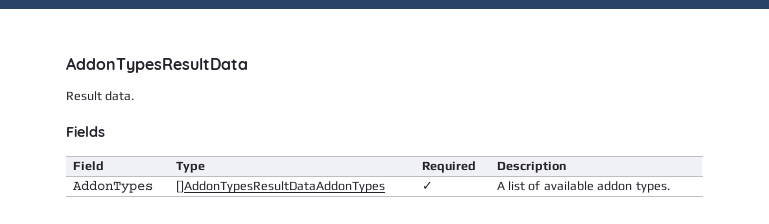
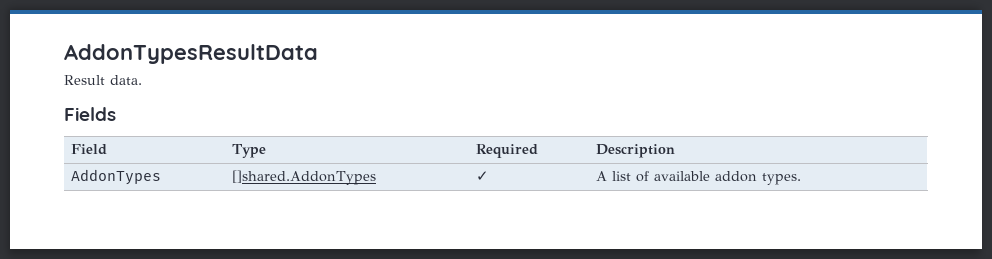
[175,180,385,193] []AddonTypesResultDataAddonTypes -> [232,170,377,185] []shared.AddonTypes

